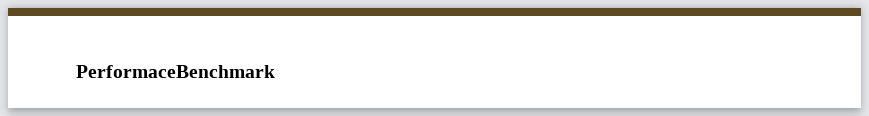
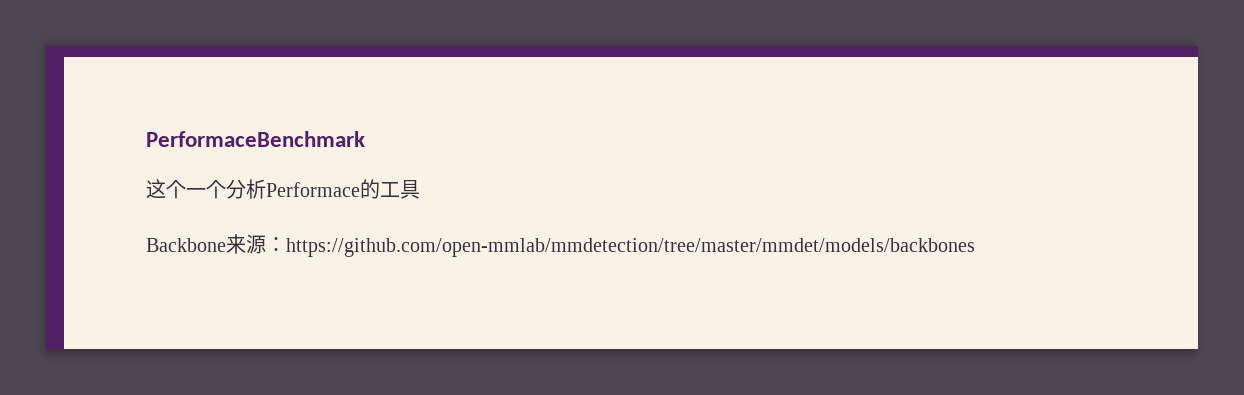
(275, 71) none -> [146,179,420,199] [146,234,975,257] // 这个一个分析Performace的工具 // Backbone来源：https://github.com/open-mmlab/mmdetection/tree/master/mmdet/models/backbones

